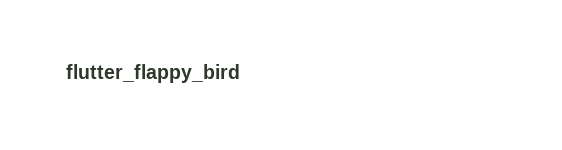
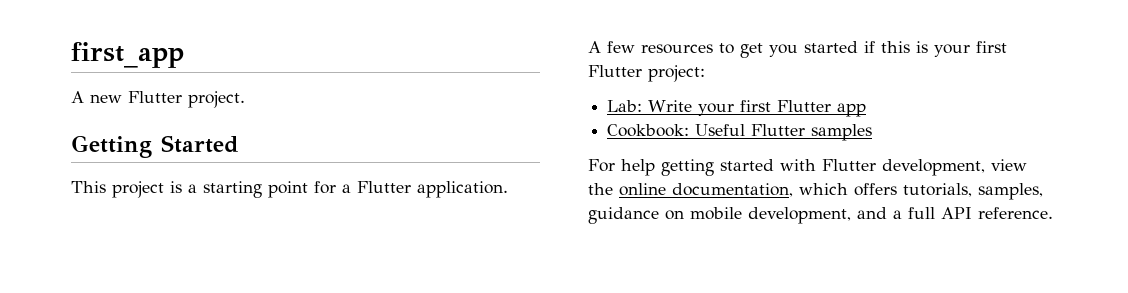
[66,64,240,83] flutter_flappy_bird -> [71,42,184,68] [71,91,245,108] [71,135,239,158] [71,181,508,198] [588,41,1007,58] [588,65,705,82] [607,100,867,117] [607,124,873,141] [588,159,1027,176] [588,183,1043,200] [588,207,1053,224] first_app // A new Flutter project. // Getting Started // This project is a starting point for a Flutter application. // A few resources to get you started if this is your first Flutter project: // Lab: Write your first Flutter app // Cookbook: Useful Flutter samples // For help getting started with Flutter development, view the online documentation, which offers tutorials, samples, guidance on mobile development, and a full API reference.

